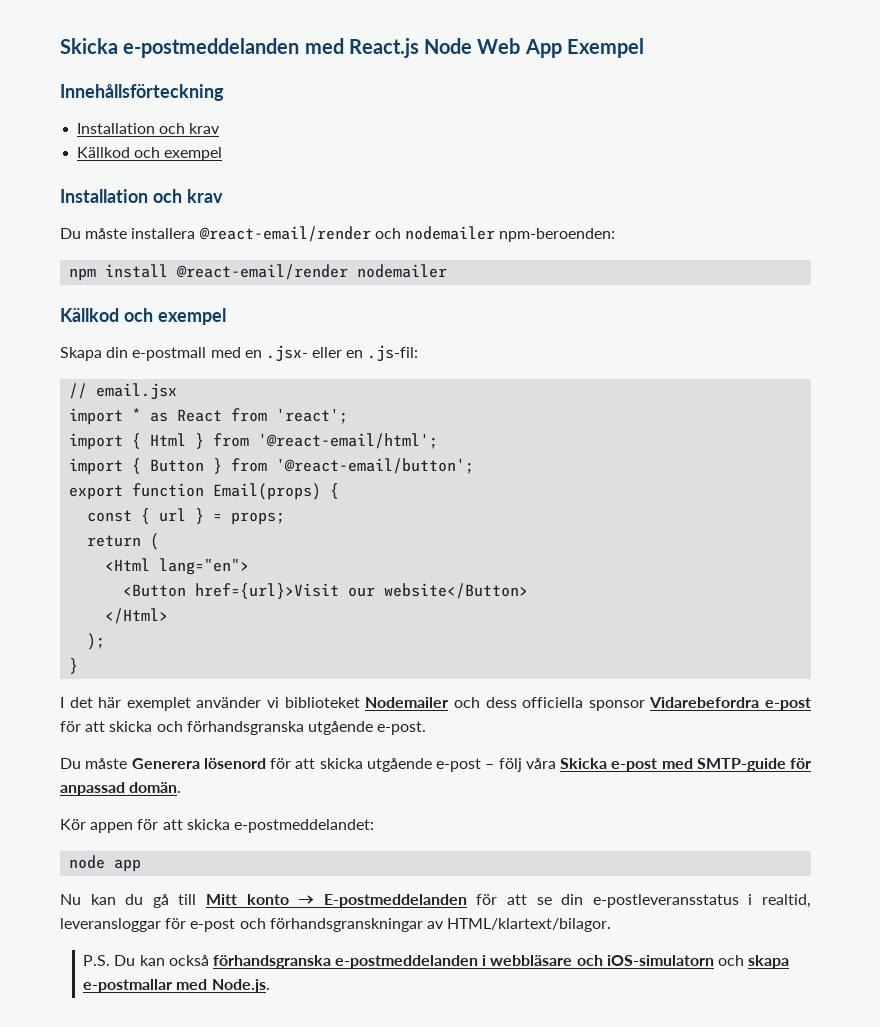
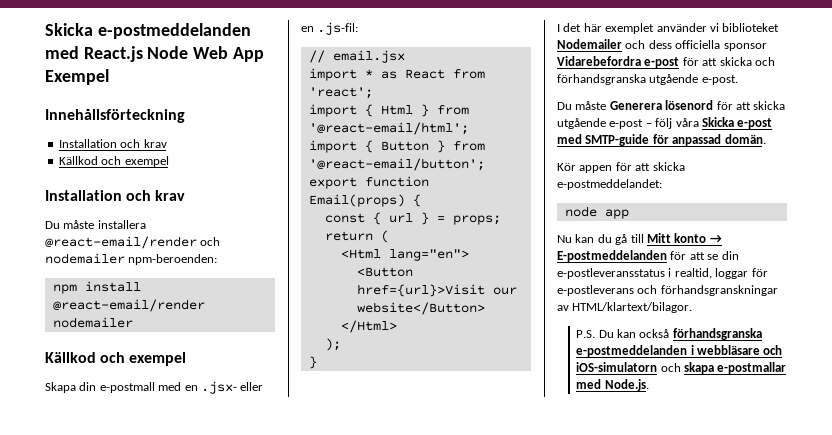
[60,918,236,932] leveransloggar för e-post -> [715,268,768,279] [557,285,634,296] loggar för e-postleverans

